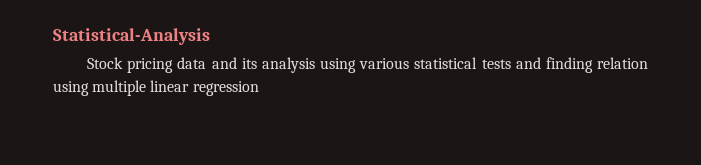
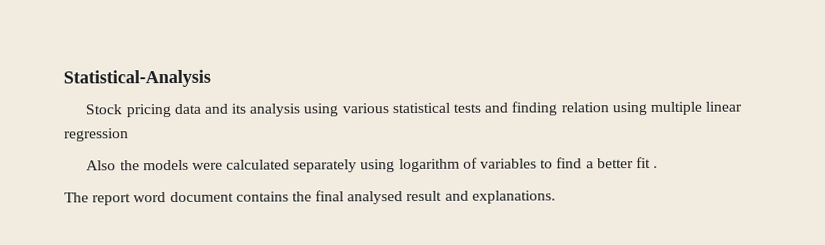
(259, 88) none -> [86,157,659,173] [64,190,556,206] // Also the models were calculated separately using logarithm of variables to find a better fit . // The report word document contains the final analysed result and explanations.

